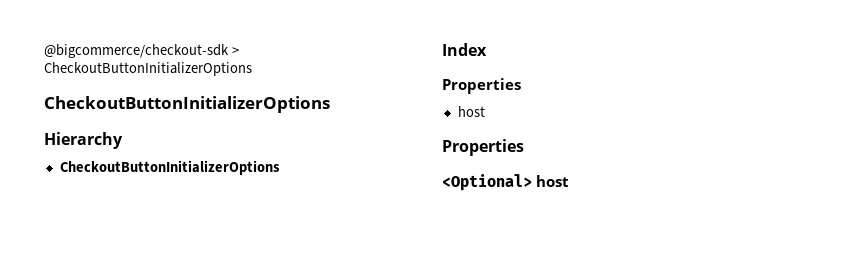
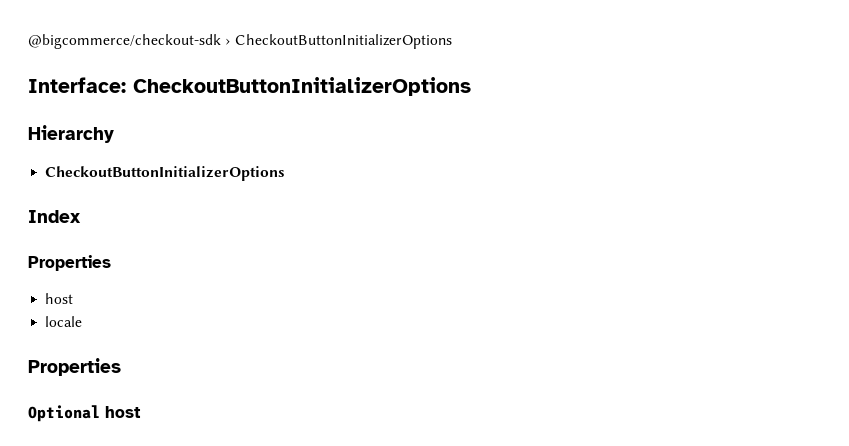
[231,47,239,55] [44,62,252,76] > CheckoutButtonInitializerOptions // -> [225,34,453,49] [28,77,126,93] › CheckoutButtonInitializerOptions // Interface:
[442,139,524,156] [442,174,532,191] // Properties // <Optional> -> [45,316,83,327] [28,358,121,376] [28,405,100,422] // locale // Properties // Optional

